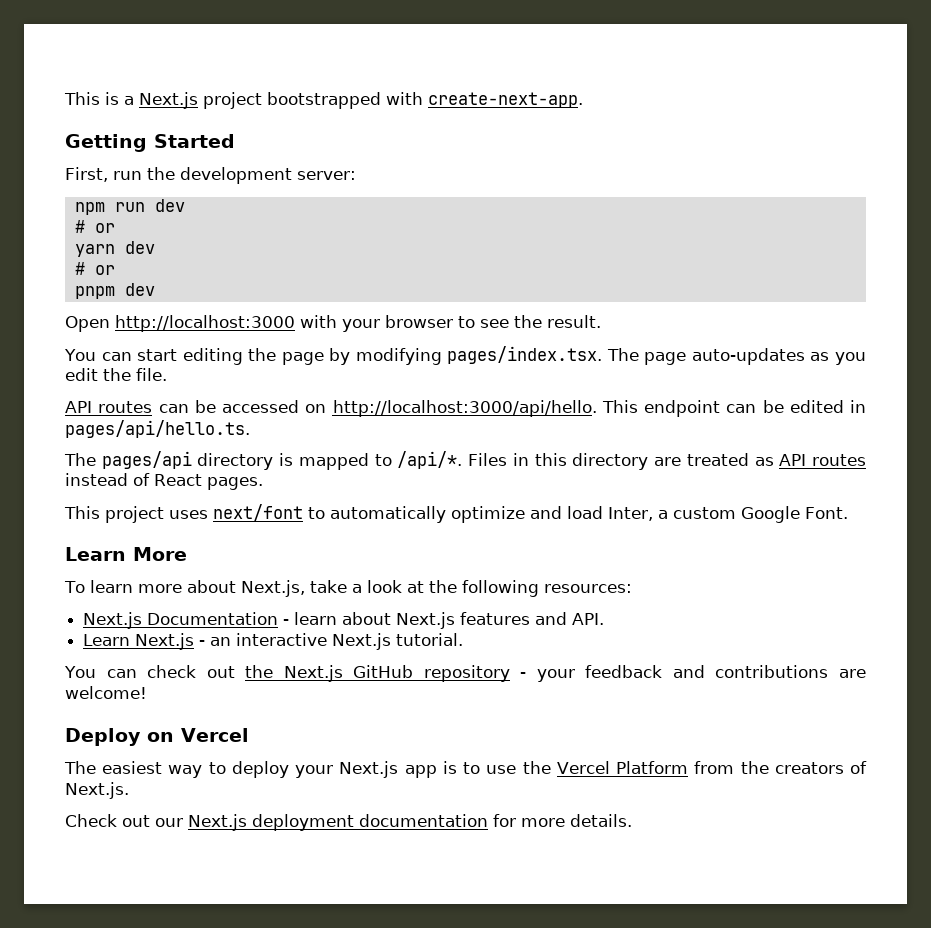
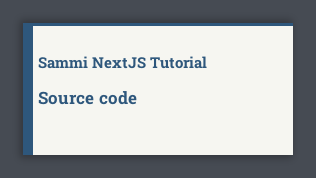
[64,92,583,109] [65,134,235,152] [65,167,356,184] [74,199,185,215] [74,220,115,233] [74,241,155,257] [74,262,115,275] [74,283,155,299] [65,315,601,332] [64,346,866,365] [65,368,167,381] [65,400,866,417] [65,420,250,438] [64,451,866,470] [65,473,263,490] [64,504,848,523] [65,547,187,561] [64,580,632,597] [83,612,605,629] [83,633,464,650] [64,665,866,682] [65,686,147,699] [65,728,249,746] [64,761,868,778] [65,782,129,799] [65,814,632,831] This is a Next.js project bootstrapped with create-next-app. // Getting Started // First, run the development server: // npm run dev // # or // yarn dev // # or // pnpm dev // Open http://localhost:3000 with your browser to see the result. // You can start editing the page by modifying pages/index.tsx. The page auto-updates as you edit the file. // API routes can be accessed on http://localhost:3000/api/hello. This endpoint can be edited in pages/api/hello.ts. // The pages/api directory is mapped to /api/*. Files in this directory are treated as API routes instead of React pages. // This project uses next/font to automatically optimize and load Inter, a custom Google Font. // Learn More // To learn more about Next.js, take a look at the following resources: // Next.js Documentation - learn about Next.js features and API. // Learn Next.js - an interactive Next.js tutorial. // You can check out the Next.js GitHub repository - your feedback and contributions are welcome! // Deploy on Vercel // The easiest way to deploy your Next.js app is to use the Vercel Platform from the creators of Next.js. // Check out our Next.js deployment documentation for more details. -> [38,56,208,69] [38,91,137,105] Sammi NextJS Tutorial // Source code

